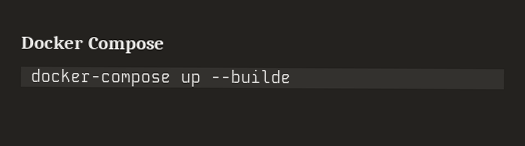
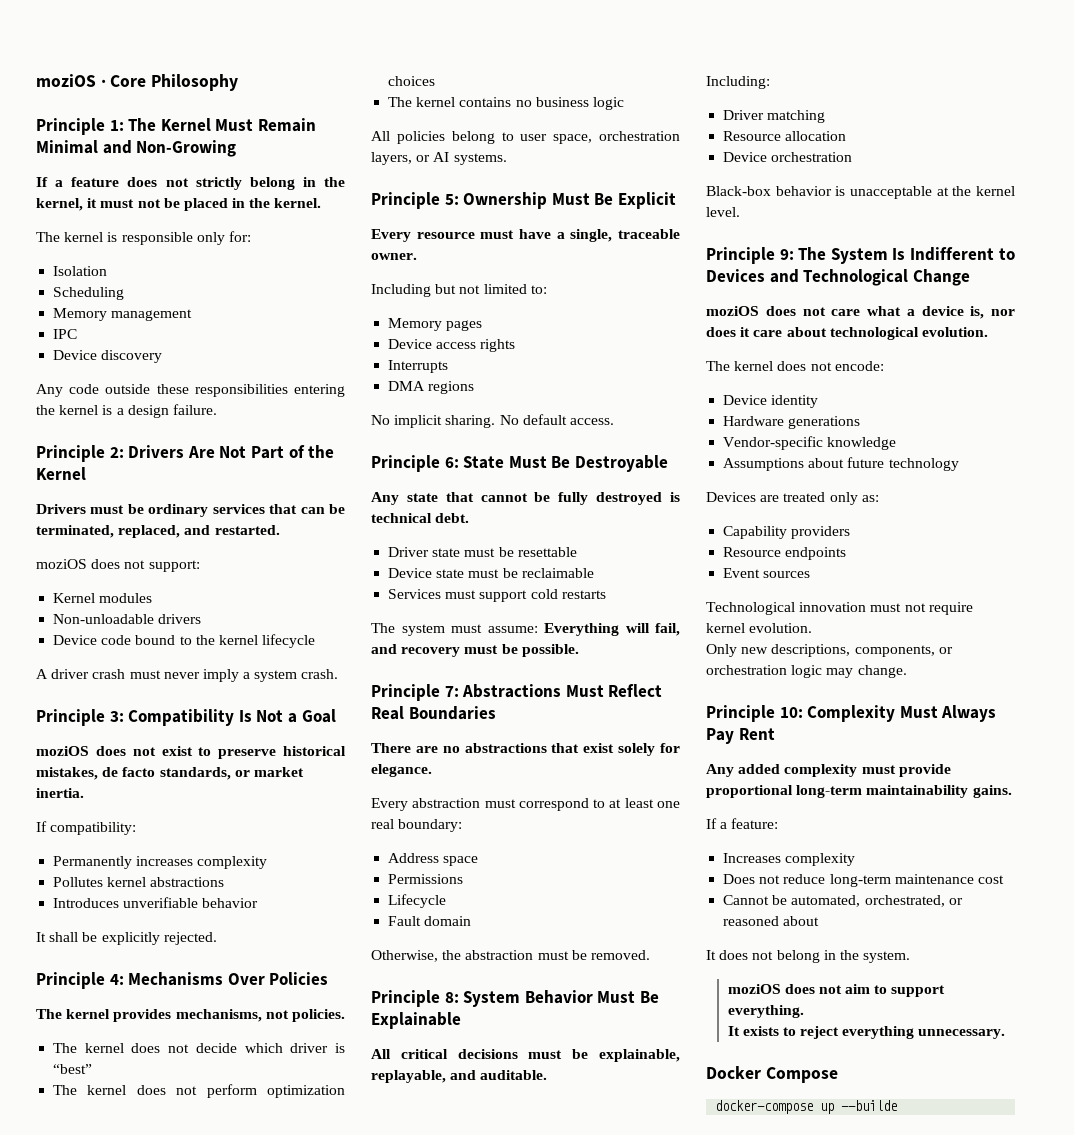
(21, 42) none -> [36,74,239,91] [36,118,316,135] [36,140,237,157] [36,177,345,190] [36,198,322,211] [36,231,251,245] [53,266,108,276] [53,287,125,300] [53,308,193,321] [53,329,78,339] [53,350,163,363] [36,384,345,397] [36,404,217,418] [36,445,335,462] [36,467,86,480] [36,504,345,517] [36,525,280,538] [36,559,200,572] [53,593,153,603] [53,614,202,624] [53,634,316,648] [36,669,339,682] [36,709,336,726] [36,746,346,759] [36,767,304,780] [36,788,84,798] [36,821,137,835] [53,856,268,869] [53,877,225,887] [53,897,259,908] [36,932,217,945] [36,972,329,989] [36,1009,345,1022] [53,1043,345,1053] [53,1064,93,1074] [53,1084,345,1098] [388,76,436,86] [388,97,624,110] [371,131,680,144] [371,152,507,165] [371,192,676,209] [371,229,680,242] [371,253,417,260] [371,284,547,297] [388,318,483,331] [388,339,516,352] [388,360,449,373] [388,381,475,394] [371,414,614,428] [371,455,668,472] [371,492,680,505] [371,513,470,523] [388,547,577,557] [388,568,594,578] [388,589,606,602] [371,623,680,636] [371,644,579,657] [371,684,663,701] [371,706,496,720] [371,743,680,756] [371,764,432,777] [371,798,680,811] [371,819,463,832] [388,853,479,866] [388,874,464,884] [388,894,447,908] [388,916,472,926] [371,950,650,962] [371,990,659,1007] [371,1012,461,1029] [371,1049,680,1062] [371,1070,548,1083] [706,76,770,89] [723,110,826,123] [723,131,847,141] [723,152,853,162] [706,186,1015,199] [706,207,740,217] [706,247,1015,264] [706,269,970,286] [706,306,1015,319] [706,327,988,340] [706,361,884,371] [723,395,819,408] [723,416,861,429] [723,436,897,450] [723,457,959,471] [706,492,879,505] [723,526,851,539] [723,547,847,560] [723,568,811,578] [706,602,973,615] [706,623,813,633] [706,644,953,657] [706,665,907,678] [706,705,997,722] [706,728,775,744] [706,764,951,777] [706,785,1012,798] [706,818,779,829] [723,853,856,866] [723,874,1004,887] [723,895,963,907] [723,916,820,926] [706,950,911,963] [727,984,946,997] [727,1005,804,1018] [727,1026,1006,1039] moziOS · Core Philosophy // Principle 1: The Kernel Must Remain Minimal and Non-Growing // If a feature does not strictly belong in the kernel, it must not be placed in the kernel. // The kernel is responsible only for: // Isolation // Scheduling // Memory management // IPC // Device discovery // Any code outside these responsibilities entering the kernel is a design failure. // Principle 2: Drivers Are Not Part of the Kernel // Drivers must be ordinary services that can be terminated, replaced, and restarted. // moziOS does not support: // Kernel modules // Non-unloadable drivers // Device code bound to the kernel lifecycle // A driver crash must never imply a system crash. // Principle 3: Compatibility Is Not a Goal // moziOS does not exist to preserve historical mistakes, de facto standards, or market inertia. // If compatibility: // Permanently increases complexity // Pollutes kernel abstractions // Introduces unverifiable behavior // It shall be explicitly rejected. // Principle 4: Mechanisms Over Policies // The kernel provides mechanisms, not policies. // The kernel does not decide which driver is “best” // The kernel does not perform optimization choices // The kernel contains no business logic // All policies belong to user space, orchestration layers, or AI systems. // Principle 5: Ownership Must Be Explicit // Every resource must have a single, traceable owner. // Including but not limited to: // Memory pages // Device access rights // Interrupts // DMA regions // No implicit sharing. No default access. // Principle 6: State Must Be Destroyable // Any state that cannot be fully destroyed is technical debt. // Driver state must be resettable // Device state must be reclaimable // Services must support cold restarts // The system must assume: Everything will fail, and recovery must be possible. // Principle 7: Abstractions Must Reflect Real Boundaries // There are no abstractions that exist solely for elegance. // Every abstraction must correspond to at least one real boundary: // Address space // Permissions // Lifecycle // Fault domain // Otherwise, the abstraction must be removed. // Principle 8: System Behavior Must Be Explainable // All critical decisions must be explainable, replayable, and auditable. // Including: // Driver matching // Resource allocation // Device orchestration // Black-box behavior is unacceptable at the kernel level. // Principle 9: The System Is Indifferent to Devices and Technological Change // moziOS does not care what a device is, nor does it care about technological evolution. // The kernel does not encode: // Device identity // Hardware generations // Vendor-specific knowledge // Assumptions about future technology // Devices are treated only as: // Capability providers // Resource endpoints // Event sources // Technological innovation must not require kernel evolution. // Only new descriptions, components, or orchestration logic may change. // Principle 10: Complexity Must Always Pay Rent // Any added complexity must provide proportional long-term maintainability gains. // If a feature: // Increases complexity // Does not reduce long-term maintenance cost // Cannot be automated, orchestrated, or reasoned about // It does not belong in the system. // moziOS does not aim to support everything. // It exists to reject everything unnecessary. //

